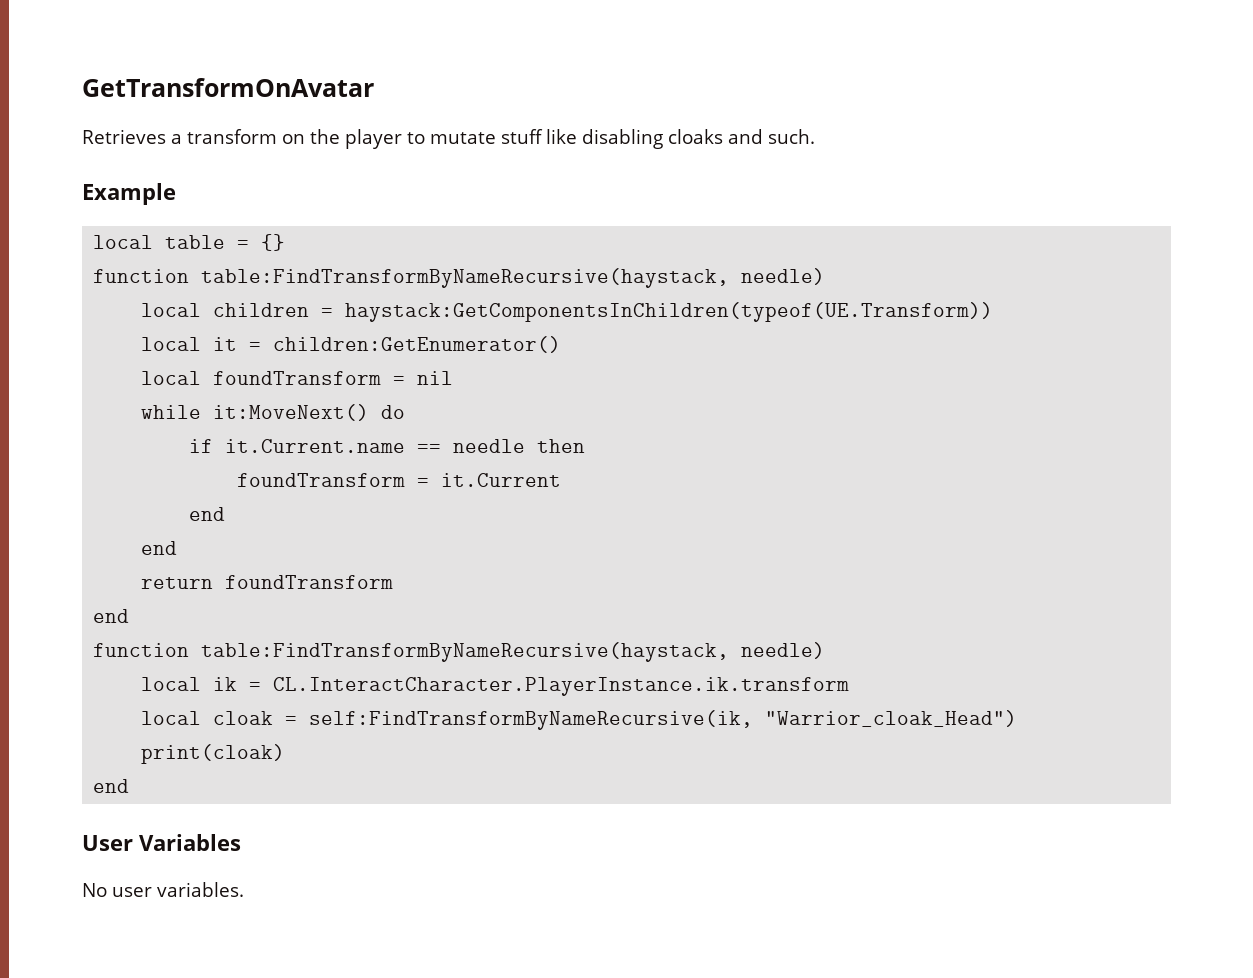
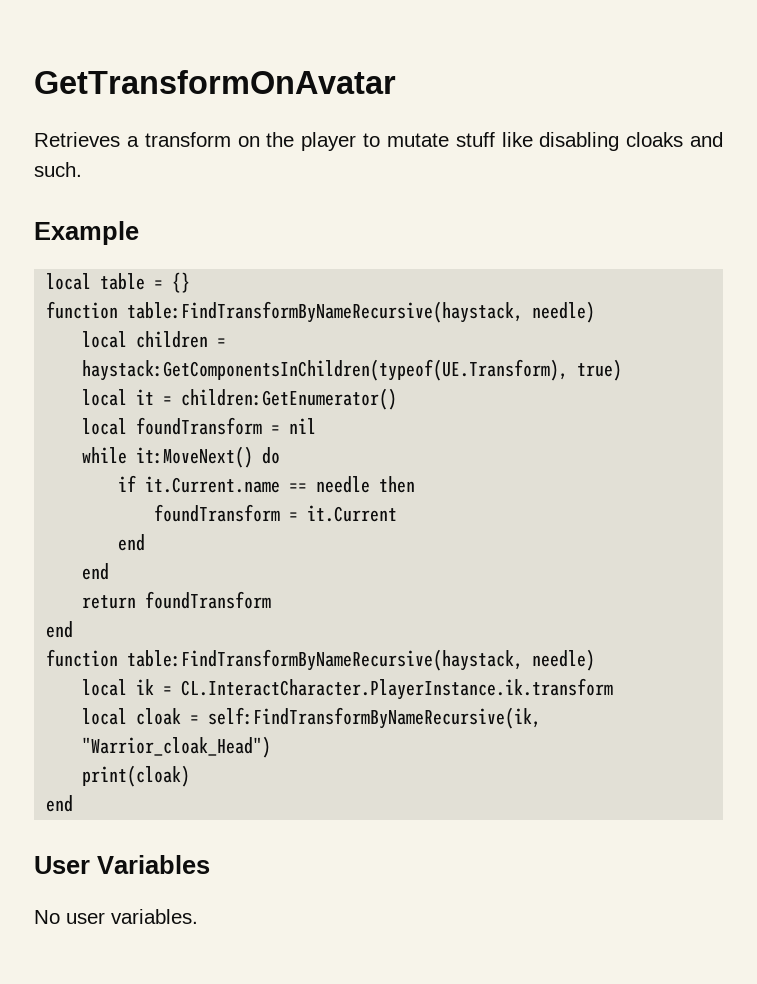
[345,302,994,322] haystack:GetComponentsInChildren(typeof(UE.Transform)) -> [82,359,623,381] haystack:GetComponentsInChildren(typeof(UE.Transform), true)

